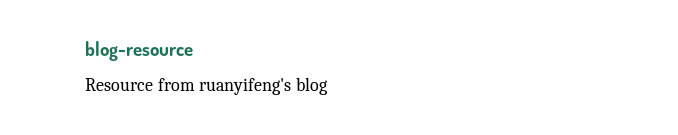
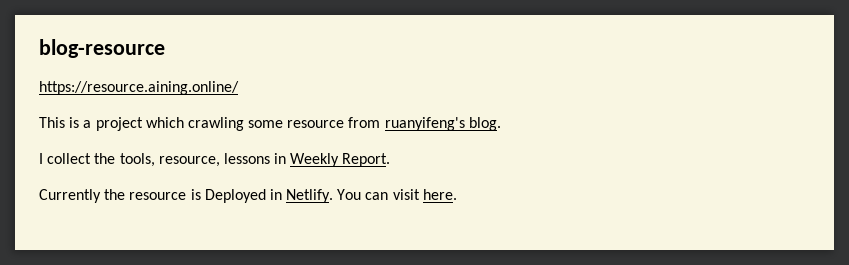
[85,77,329,95] Resource from ruanyifeng's blog -> [39,81,239,95] [39,117,501,131] [39,153,391,167] [39,189,457,203] https://resource.aining.online/ // This is a project which crawling some resource from ruanyifeng's blog. // I collect the tools, resource, lessons in Weekly Report. // Currently the resource is Deployed in Netlify. You can visit here.

